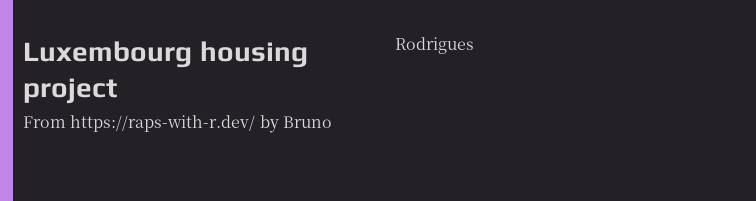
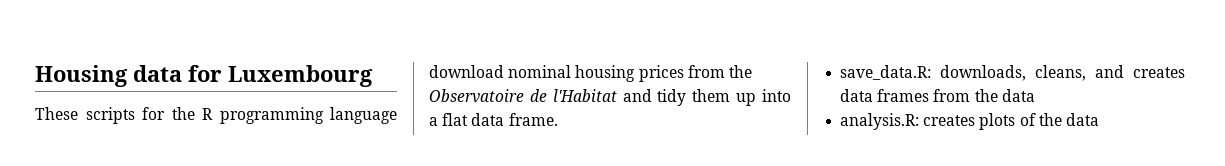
[23,41,308,68] [23,78,117,104] [23,115,332,133] [395,37,474,54] Luxembourg housing project // From https://raps-with-r.dev/ by Bruno Rodrigues -> [35,65,373,87] [35,107,397,124] [429,65,752,82] [429,89,791,106] [429,113,558,126] [840,65,1185,81] [840,89,1035,102] [840,113,1099,130] Housing data for Luxembourg // These scripts for the R programming language download nominal housing prices from the Observatoire de l'Habitat and tidy them up into a flat data frame. // save_data.R: downloads, cleans, and creates data frames from the data // analysis.R: creates plots of the data

